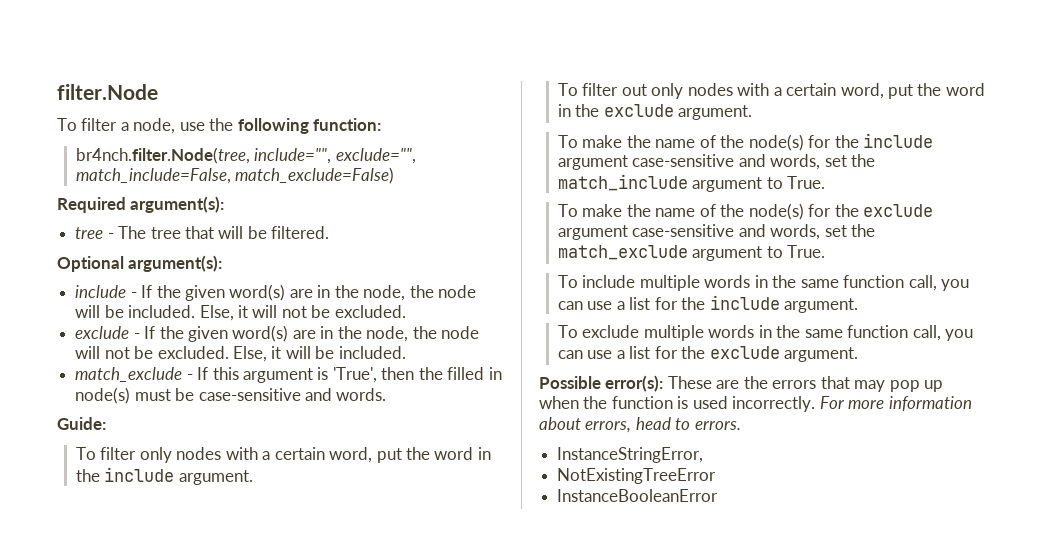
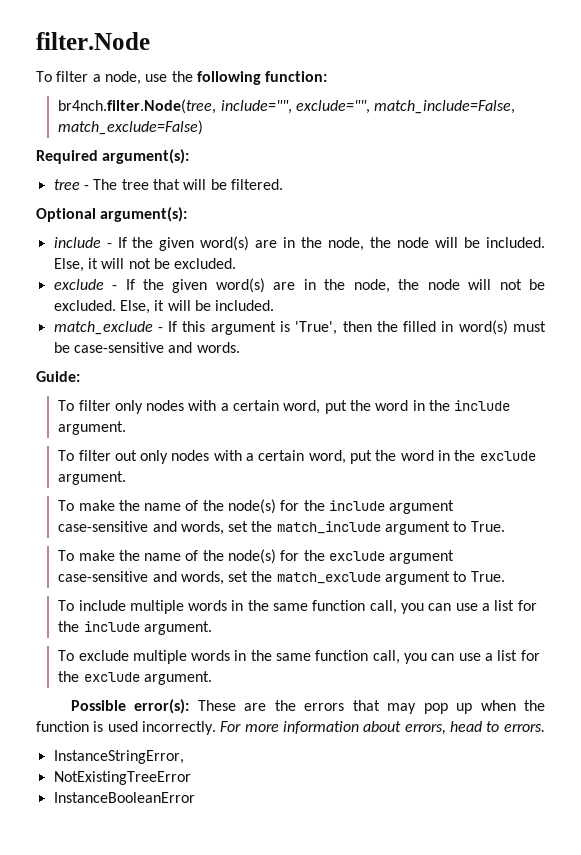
[75,387,131,404] node(s) -> [458,320,508,335] word(s)

